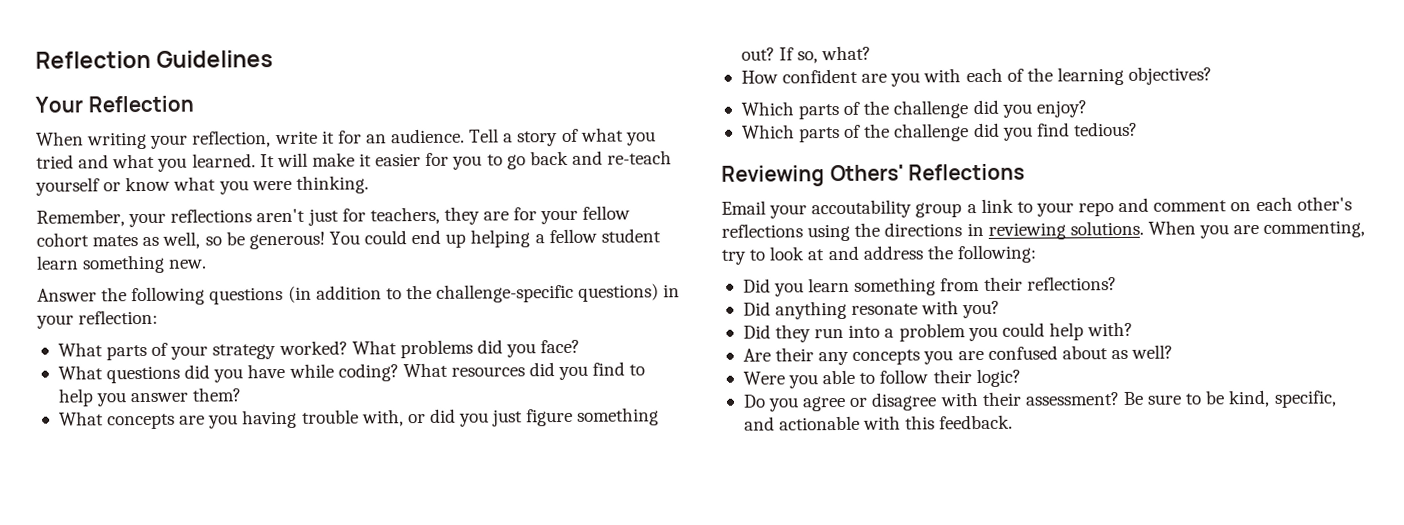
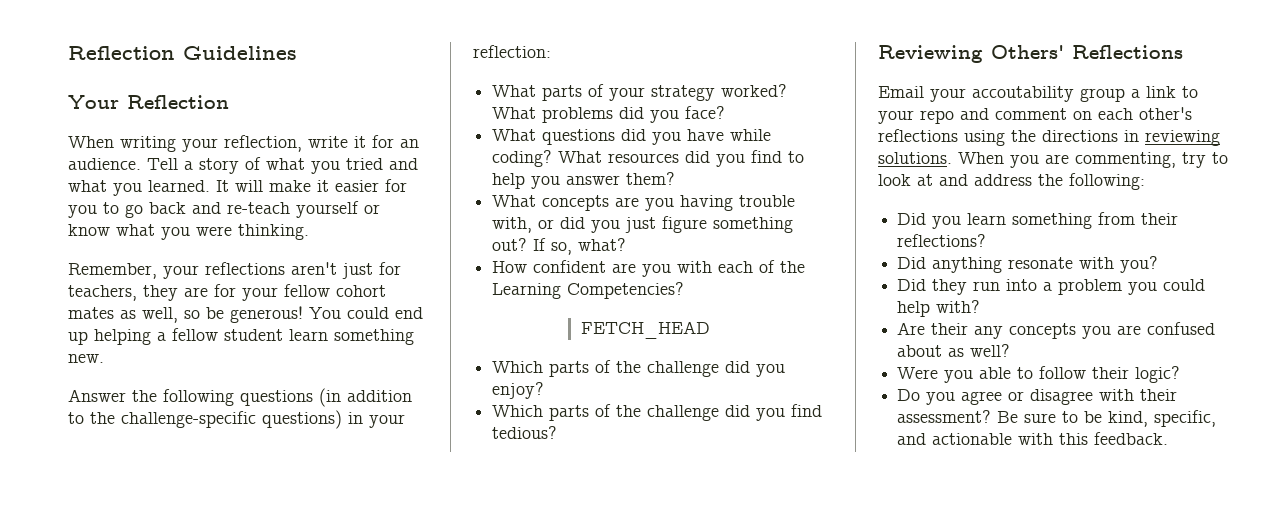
[1056,66,1213,86] learning objectives? -> [492,282,685,299] [580,321,710,339] Learning Competencies? // FETCH_HEAD

